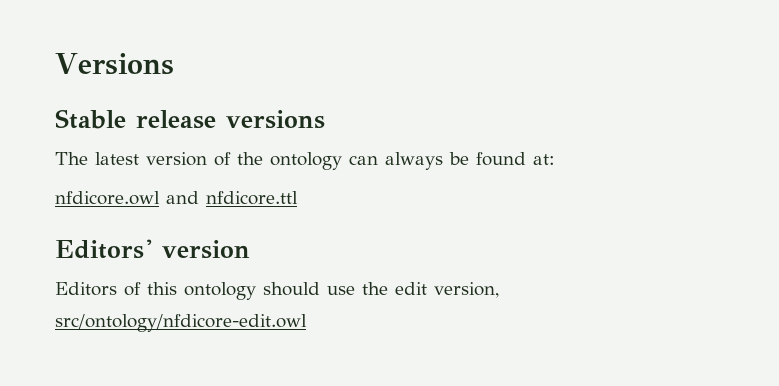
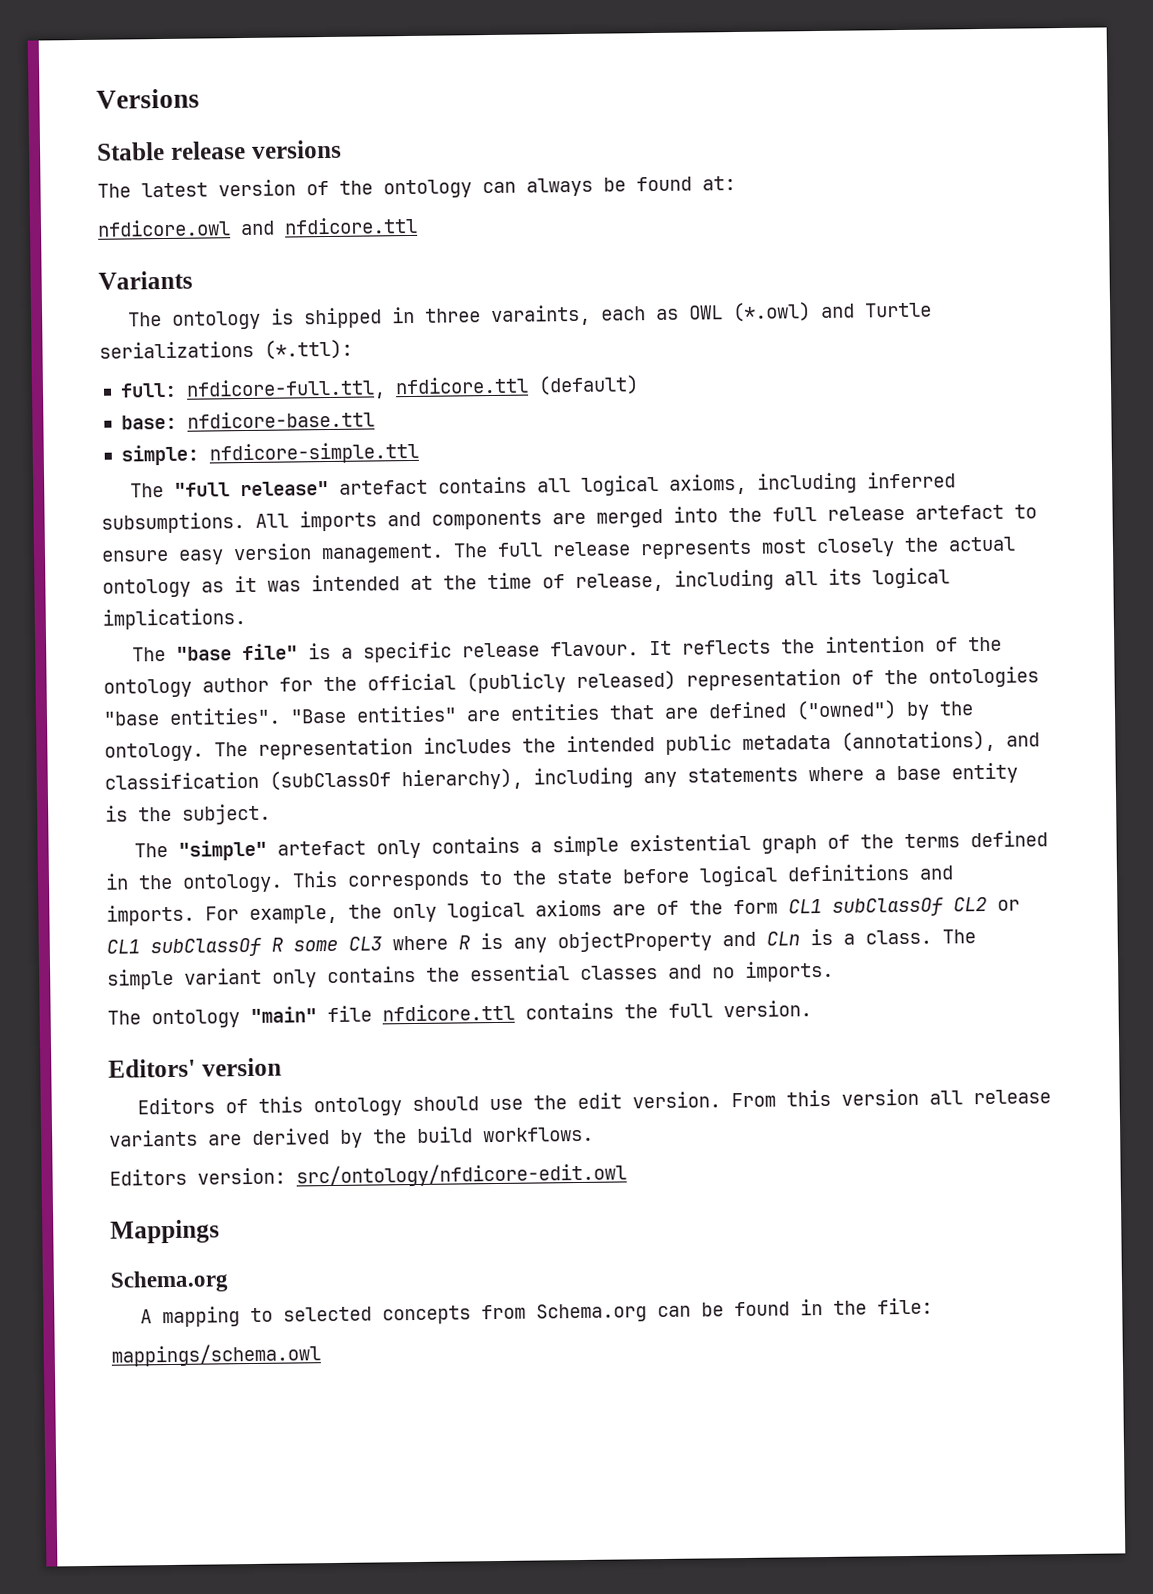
(298, 198) none -> [98,270,193,290] [128,302,933,330] [99,339,353,360] [119,375,639,401] [120,410,375,430] [120,441,419,466] [130,471,957,498] [101,504,1037,534] [101,536,1016,565] [102,567,950,598] [102,608,246,630] [132,635,1003,663] [103,666,1039,698] [103,700,974,726] [104,730,1040,762] [104,762,1018,791] [105,803,271,825] [134,830,1049,861] [105,863,954,893] [106,897,1020,926] [106,928,976,958] [107,960,834,990] [107,1000,812,1029] // Variants // The ontology is shipped in three varaints, each as OWL (*.owl) and Turtle serializations (*.ttl): // full: nfdicore-full.ttl, nfdicore.ttl (default) // base: nfdicore-base.ttl // simple: nfdicore-simple.ttl // The "full release" artefact contains all logical axioms, including inferred subsumptions. All imports and components are merged into the full release artefact to ensure easy version management. The full release represents most closely the actual ontology as it was intended at the time of release, including all its logical implications. // The "base file" is a specific release flavour. It reflects the intention of the ontology author for the official (publicly released) representation of the ontologies "base entities". "Base entities" are entities that are defined ("owned") by the ontology. The representation includes the intended public metadata (annotations), and classification (subClassOf hierarchy), including any statements where a base entity is the subject. // The "simple" artefact only contains a simple existential graph of the terms defined in the ontology. This corresponds to the state before logical definitions and imports. For example, the only logical axioms are of the form CL1 subClassOf CL2 or CL1 subClassOf R some CL3 where R is any objectProperty and CLn is a class. The simple variant only contains the essential classes and no imports. // The ontology "main" file nfdicore.ttl contains the full version.
[434,282,499,298] [55,314,307,332] version, src/ontology/nfdicore-edit.owl -> [632,1088,1052,1109] [109,1126,594,1148] [109,1162,627,1188] [110,1219,220,1244] [110,1270,229,1293] [140,1297,934,1328] [111,1343,321,1367] version. From this version all release variants are derived by the build workflows. // Editors version: src/ontology/nfdicore-edit.owl // Mappings // Schema.org // A mapping to selected concepts from Schema.org can be found in the file: // mappings/schema.owl

